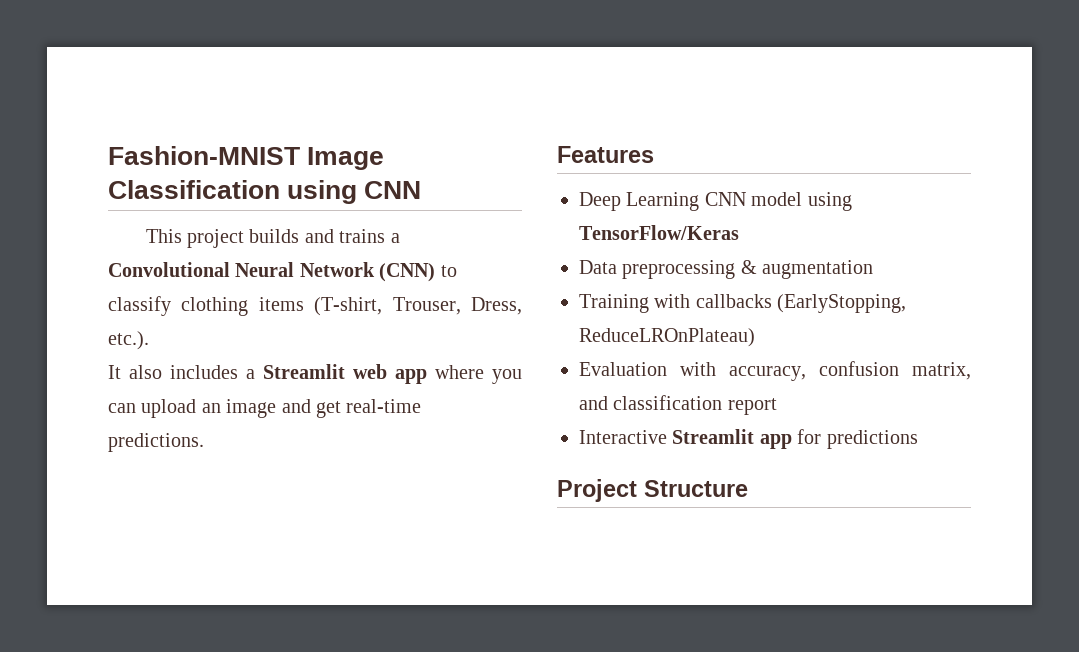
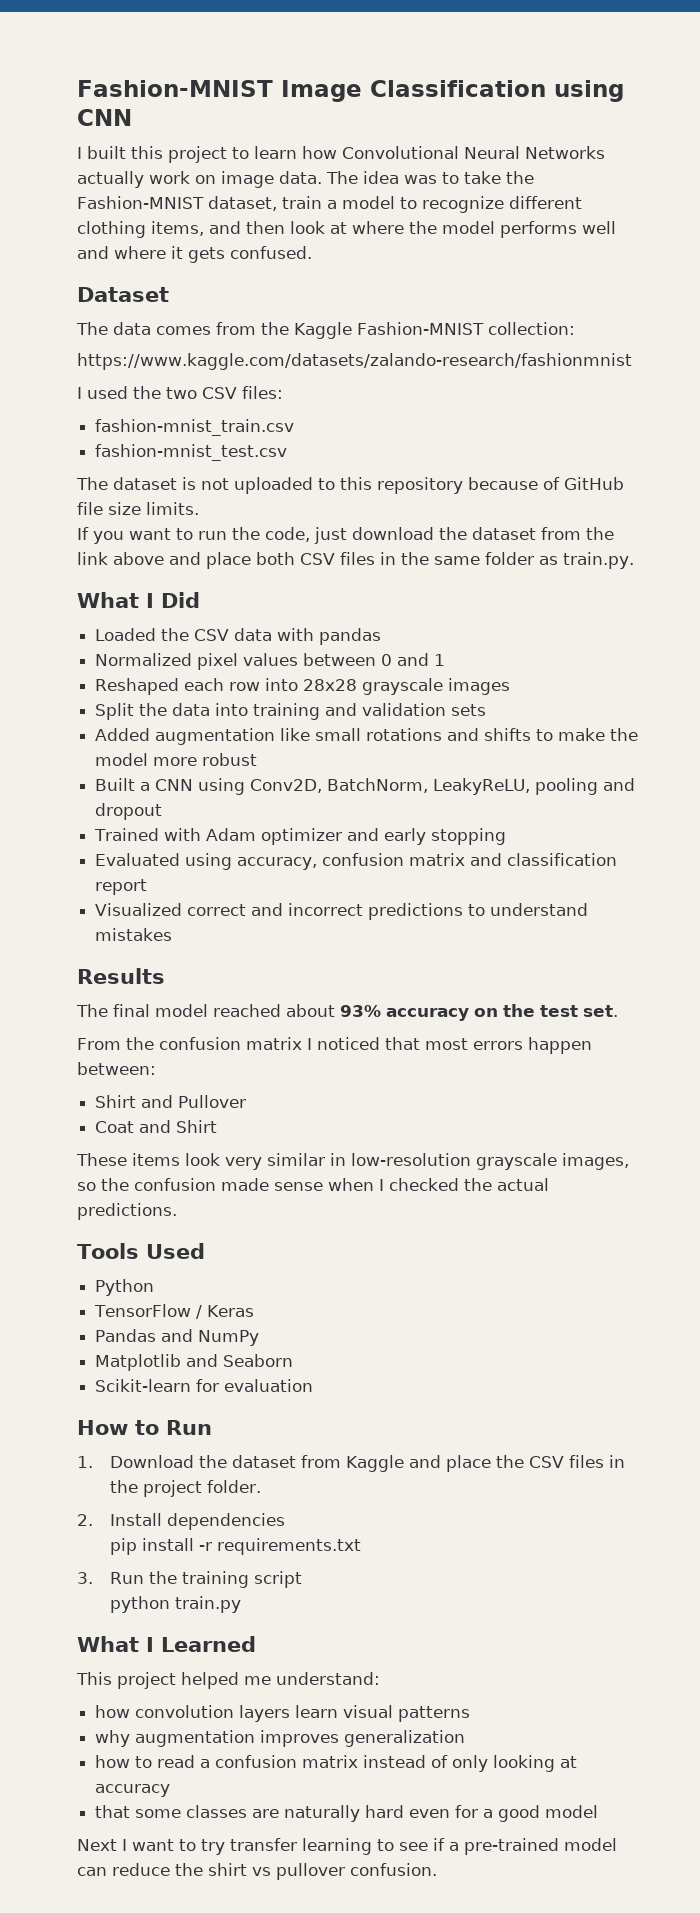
[145,229,400,248] [108,262,457,282] [108,296,522,316] [108,331,149,350] [108,364,522,384] [108,399,422,418] [108,433,204,452] [557,146,654,163] [579,192,852,211] [579,225,739,240] [579,260,874,279] [579,294,907,313] [579,328,755,347] [579,362,716,376] This project builds and trains a Convolutional Neural Network (CNN) to classify clothing items (T-shirt, Trouser, Dress, etc.). // It also includes a Streamlit web app where you can upload an image and get real-time predictions. // Features // Deep Learning CNN model using TensorFlow/Keras // Data preprocessing & augmentation // Training with callbacks (EarlyStopping, ReduceLROnPlateau) // Evaluation with -> [77,146,605,163] [77,171,534,188] [77,196,582,213] [77,221,616,238] [77,246,312,263] [77,287,169,302] [76,322,575,339] [77,353,632,370] [77,386,283,399] [95,419,295,436] [95,444,288,461] [76,477,624,494] [77,502,199,515] [77,527,614,544] [77,552,634,569] [77,592,200,608] [95,628,382,645] [95,653,446,670] [95,678,511,695] [95,703,487,720] [95,728,639,745] [95,753,258,766] [95,778,636,795] [95,803,163,820] [94,828,507,845] [95,853,233,870] I built this project to learn how Convolutional Neural Networks actually work on image data. The idea was to take the Fashion-MNIST dataset, train a model to recognize different clothing items, and then look at where the model performs well and where it gets confused. // Dataset // The data comes from the Kaggle Fashion-MNIST collection: // https://www.kaggle.com/datasets/zalando-research/fashionmnist // I used the two CSV files: // fashion-mnist_train.csv // fashion-mnist_test.csv // The dataset is not uploaded to this repository because of GitHub file size limits. // If you want to run the code, just download the dataset from the link above and place both CSV files in the same folder as train.py. // What I Did // Loaded the CSV data with pandas // Normalized pixel values between 0 and 1 // Reshaped each row into 28x28 grayscale images // Split the data into training and validation sets // Added augmentation like small rotations and shifts to make the model more robust // Built a CNN using Conv2D, BatchNorm, LeakyReLU, pooling and dropout // Trained with Adam optimizer and early stopping // Evaluated using
[912,362,971,380] matrix, -> [409,853,466,866] matrix
[579,429,918,449] [557,479,748,502] Interactive Streamlit app for predictions // Project Structure -> [95,903,589,920] [95,928,173,941] [77,968,165,984] [76,1004,618,1021] [77,1037,592,1054] [77,1062,156,1075] [95,1095,247,1108] [95,1120,218,1133] [76,1153,629,1170] [77,1178,549,1191] [77,1203,177,1220] [77,1243,205,1259] [95,1279,155,1296] [94,1304,255,1319] [95,1329,260,1346] [95,1354,294,1371] [95,1379,314,1392] [77,1420,212,1435] [77,1455,625,1472] [109,1480,261,1497] [77,1513,285,1530] [109,1538,361,1555] [77,1571,302,1588] [109,1596,241,1613] [77,1636,256,1652] [76,1672,380,1689] [95,1705,471,1722] [95,1730,466,1747] [95,1755,578,1772] [95,1784,171,1797] [95,1805,599,1822] [77,1838,617,1855] [77,1863,437,1880] Visualized correct and incorrect predictions to understand mistakes // Results // The final model reached about 93% accuracy on the test set. // From the confusion matrix I noticed that most errors happen between: // Shirt and Pullover // Coat and Shirt // These items look very similar in low-resolution grayscale images, so the confusion made sense when I checked the actual predictions. // Tools Used // Python // TensorFlow / Keras // Pandas and NumPy // Matplotlib and Seaborn // Scikit-learn for evaluation // How to Run // 1. Download the dataset from Kaggle and place the CSV files in the project folder. // 2. Install dependencies // pip install -r requirements.txt // 3. Run the training script // python train.py // What I Learned // This project helped me understand: // how convolution layers learn visual patterns // why augmentation improves generalization // how to read a confusion matrix instead of only looking at accuracy // that some classes are naturally hard even for a good model // Next I want to try transfer learning to see if a pre-trained model can reduce the shirt vs pullover confusion.

